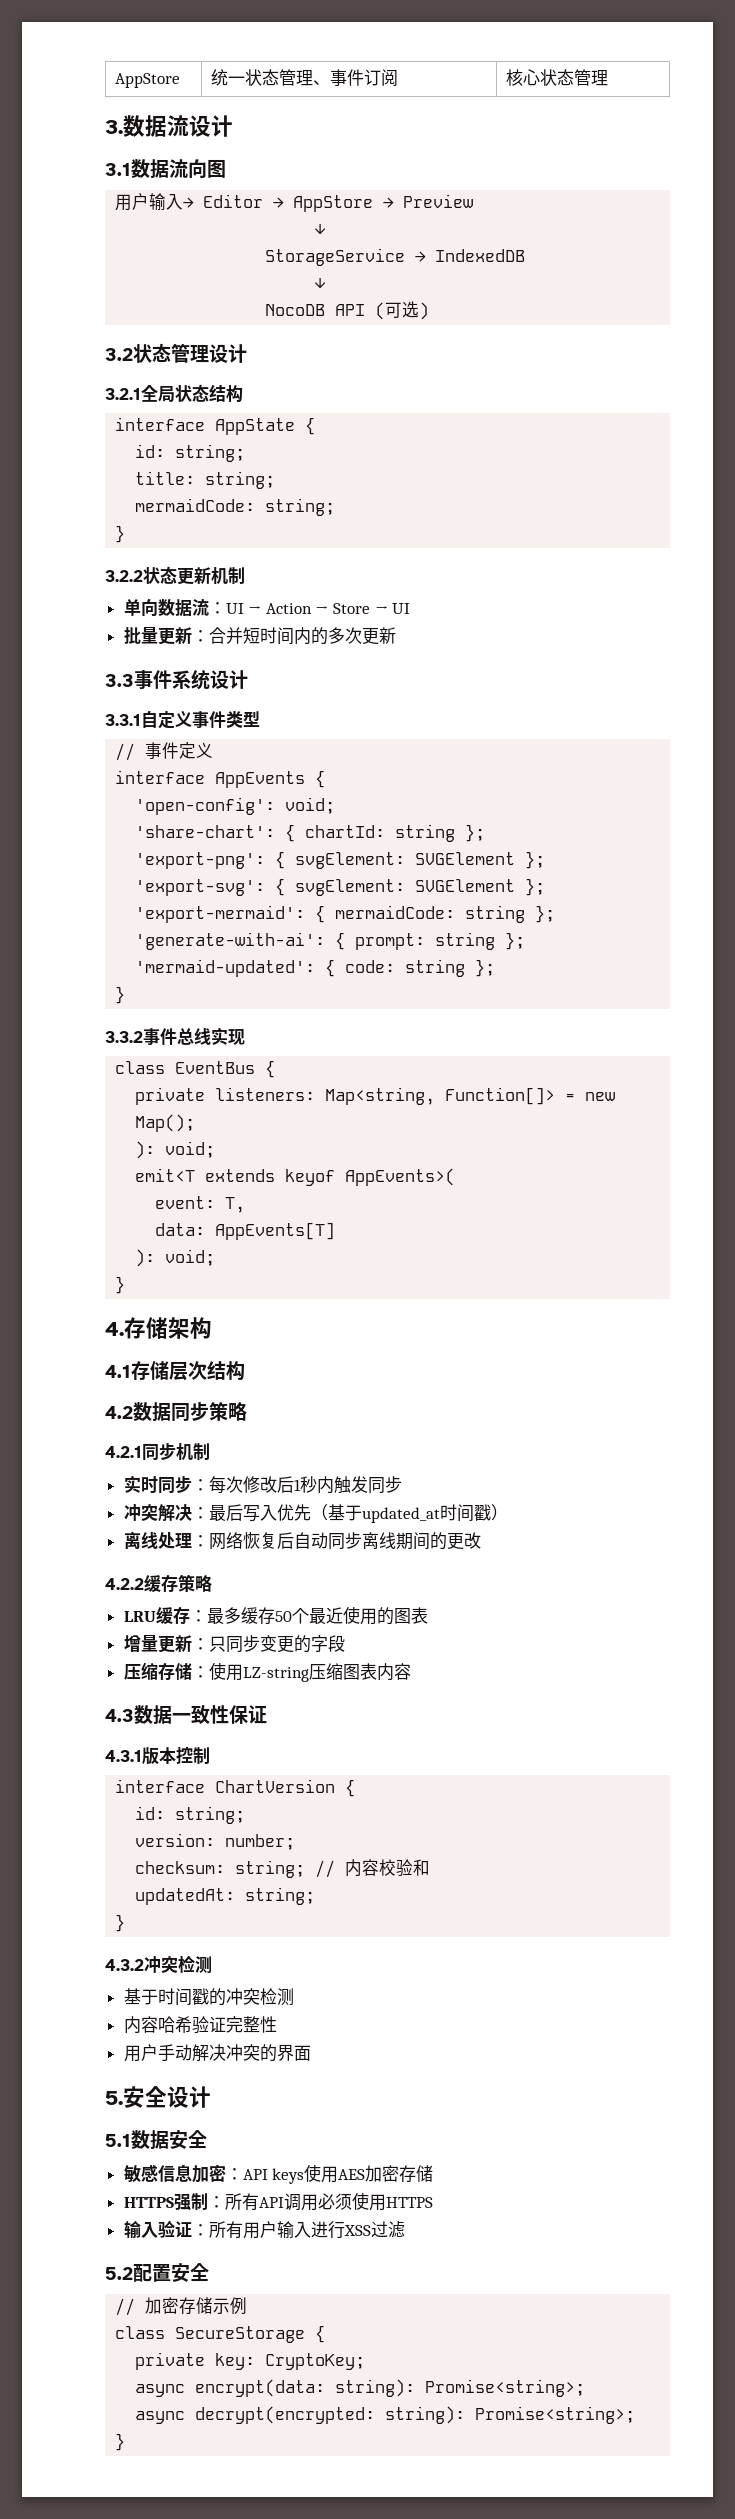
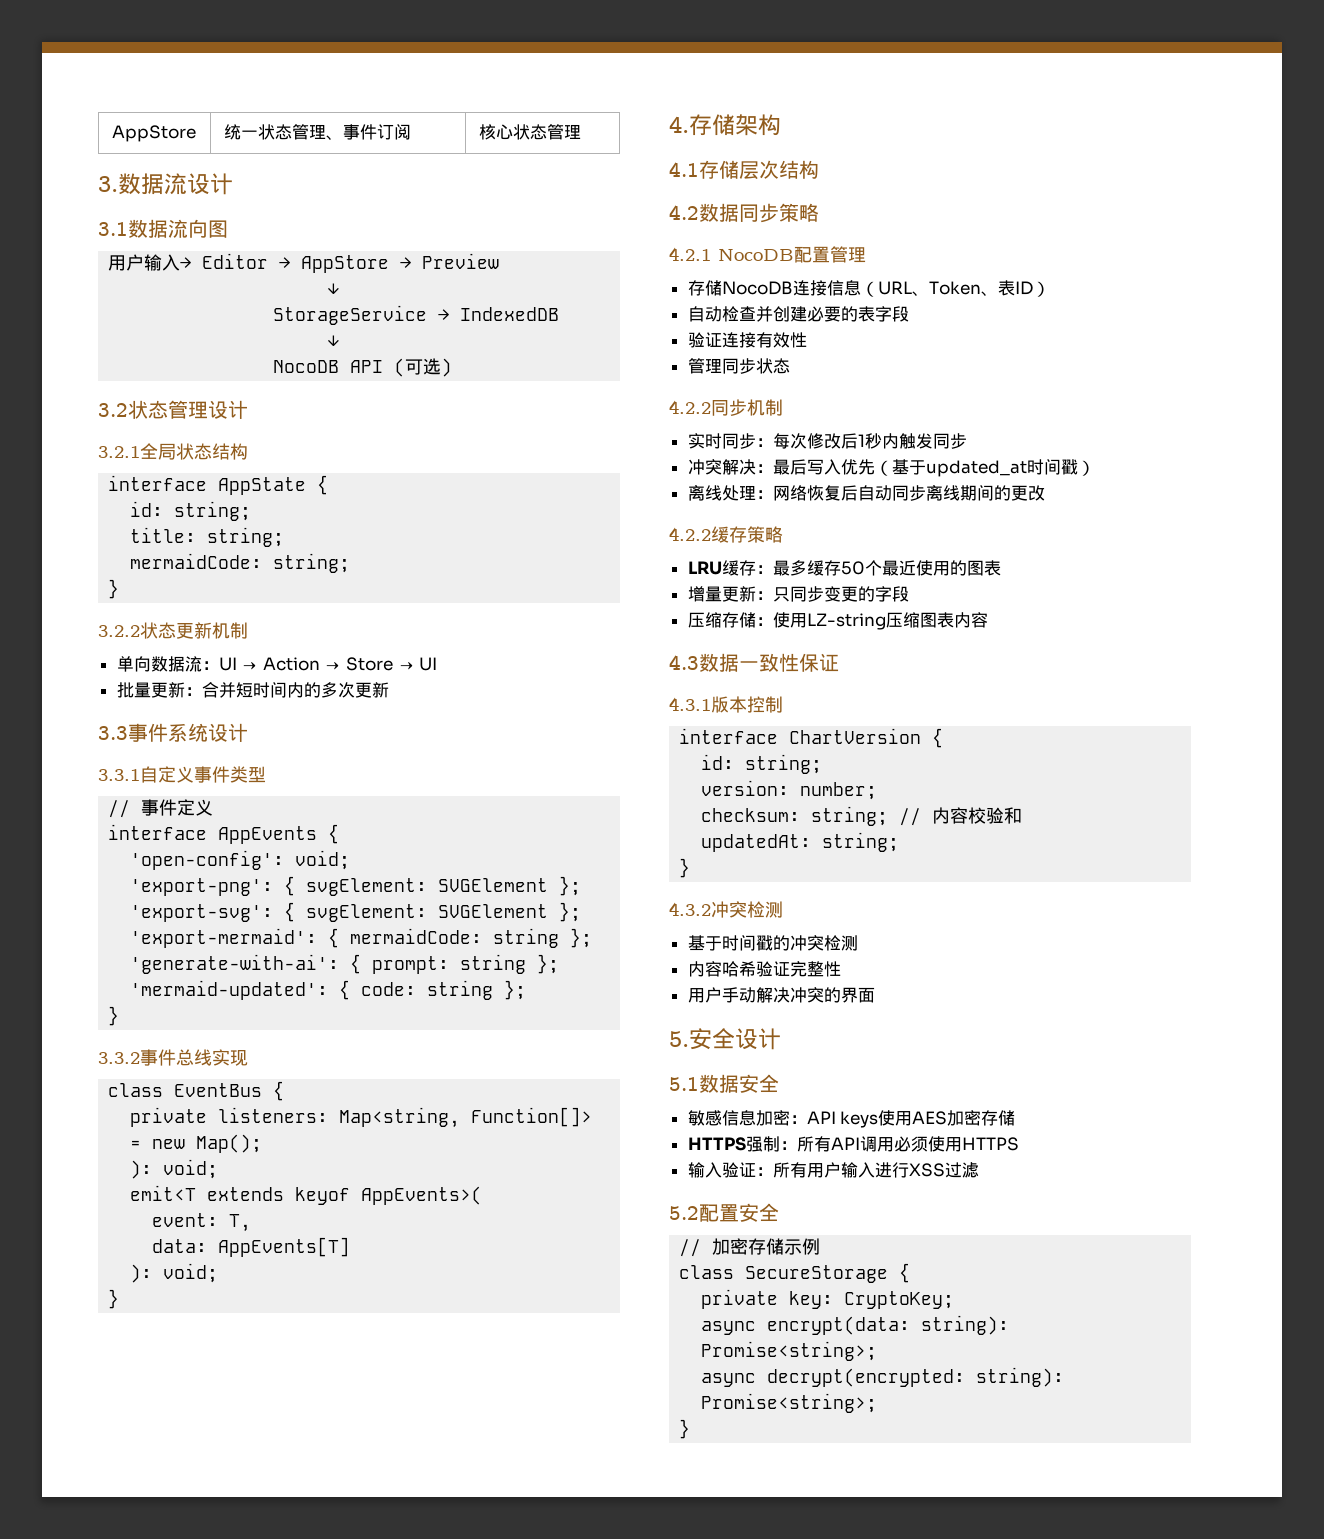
[135,824,486,842] // 'share-chart': { chartId: string }; -> (351, 860) none
(142, 1452) none -> [718,246,866,263] [687,280,1050,297] [687,306,909,322] [687,332,807,348] [687,358,790,374] [669,400,711,414] NocoDB配置管理 // 存储NocoDB连接信息（URL、Token、表ID） // 自动检查并创建必要的表字段 // 验证连接有效性 // 管理同步状态 // 4.2.2

